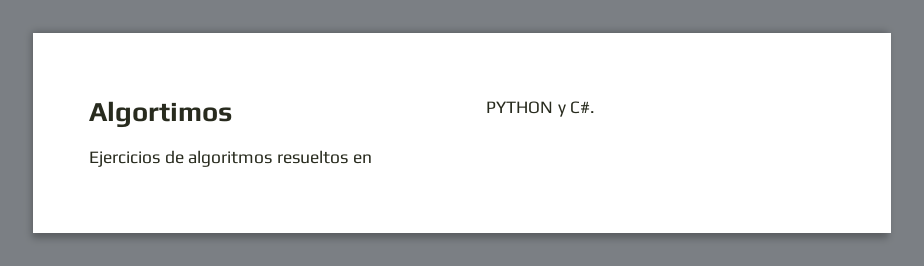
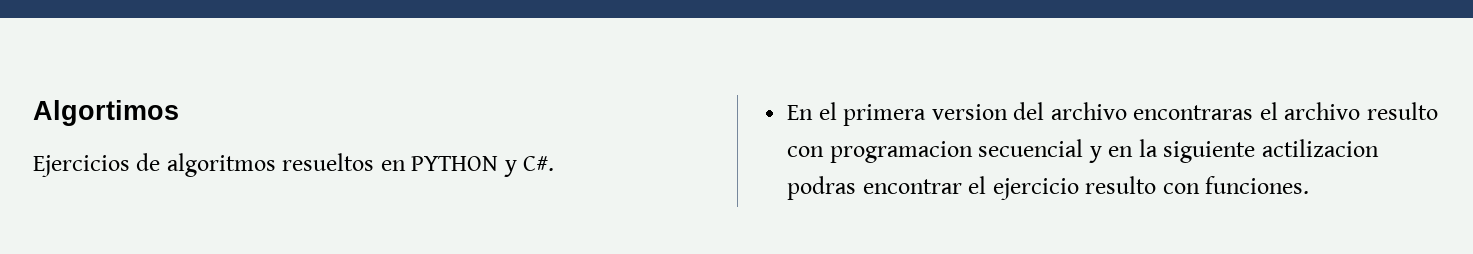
(595, 107) none -> [787,102,1438,126] [787,139,1379,163] [787,176,1310,200] // En el primera version del archivo encontraras el archivo resulto con programacion secuencial y en la siguiente actilizacion podras encontrar el ejercicio resulto con funciones.

